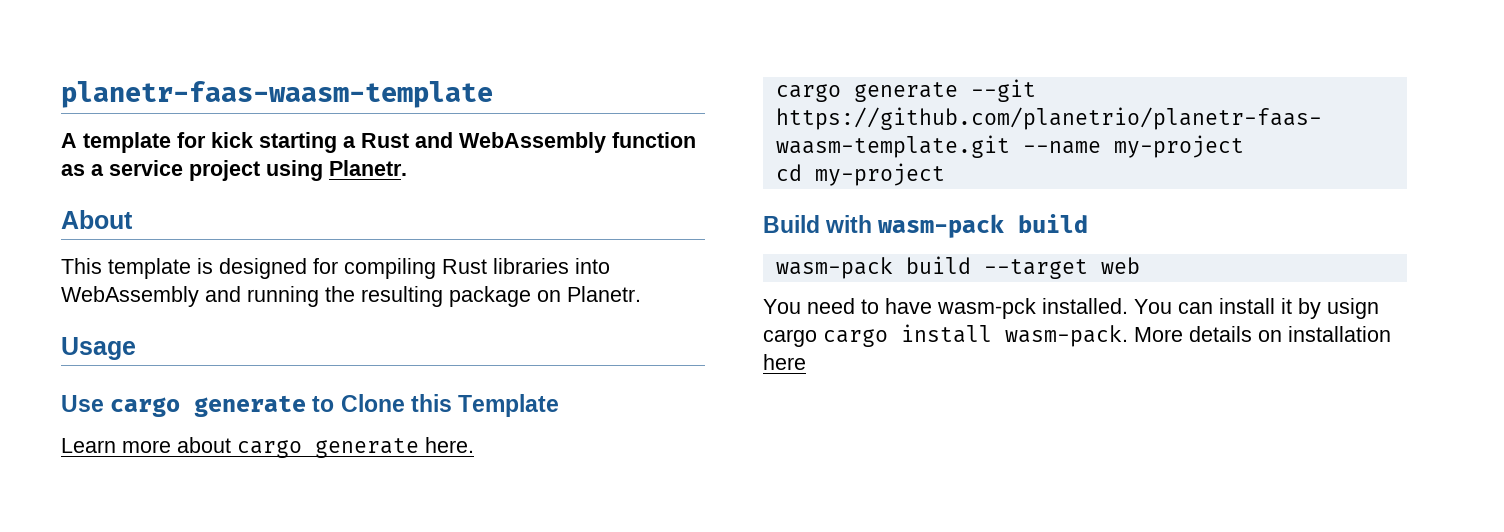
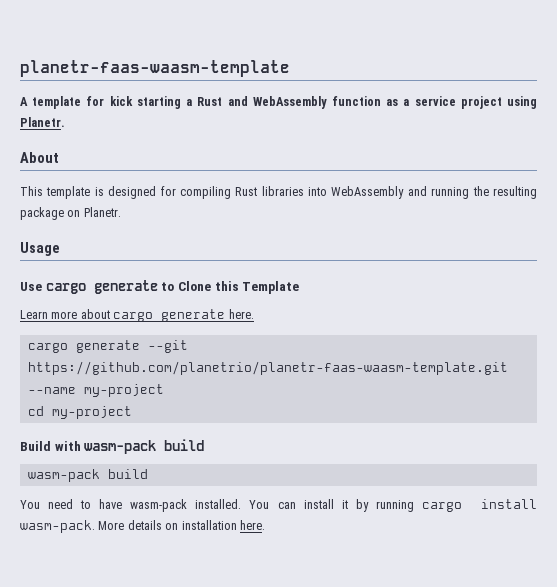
[983,257,1140,279] --target web -> (148, 474) none
[937,298,1036,319] wasm-pck -> [130,499,188,512] wasm-pack
[1327,298,1379,319] [763,329,817,347] usign cargo -> [375,500,414,512] running
[763,354,806,370] here -> [239,520,265,530] here.

